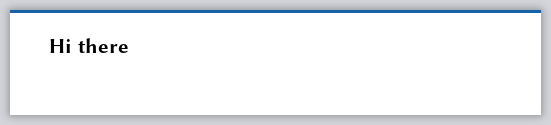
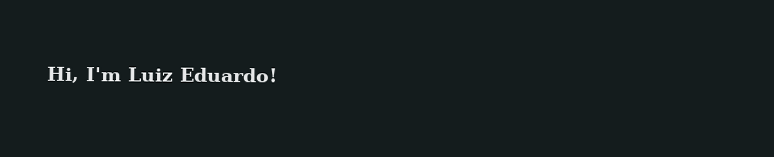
[49,38,129,53] Hi there -> [46,66,278,84] Hi, I'm Luiz Eduardo!

